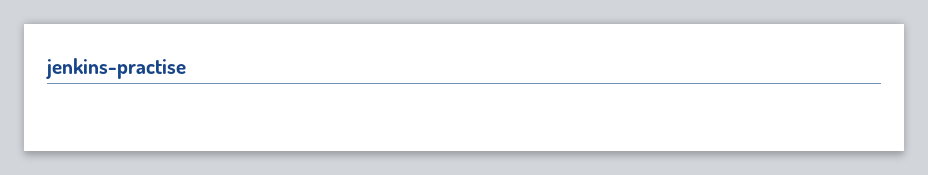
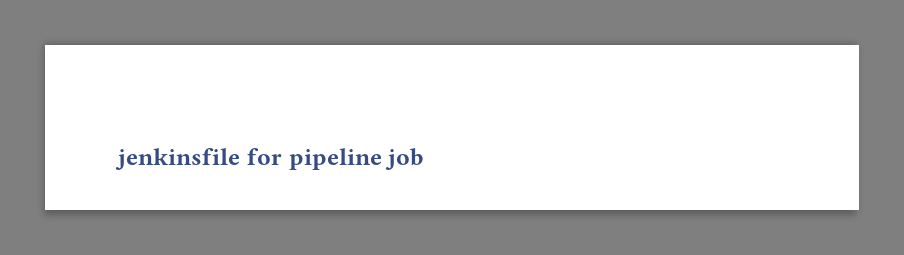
[46,58,186,79] jenkins-practise -> [115,148,425,170] jenkinsfile for pipeline job

